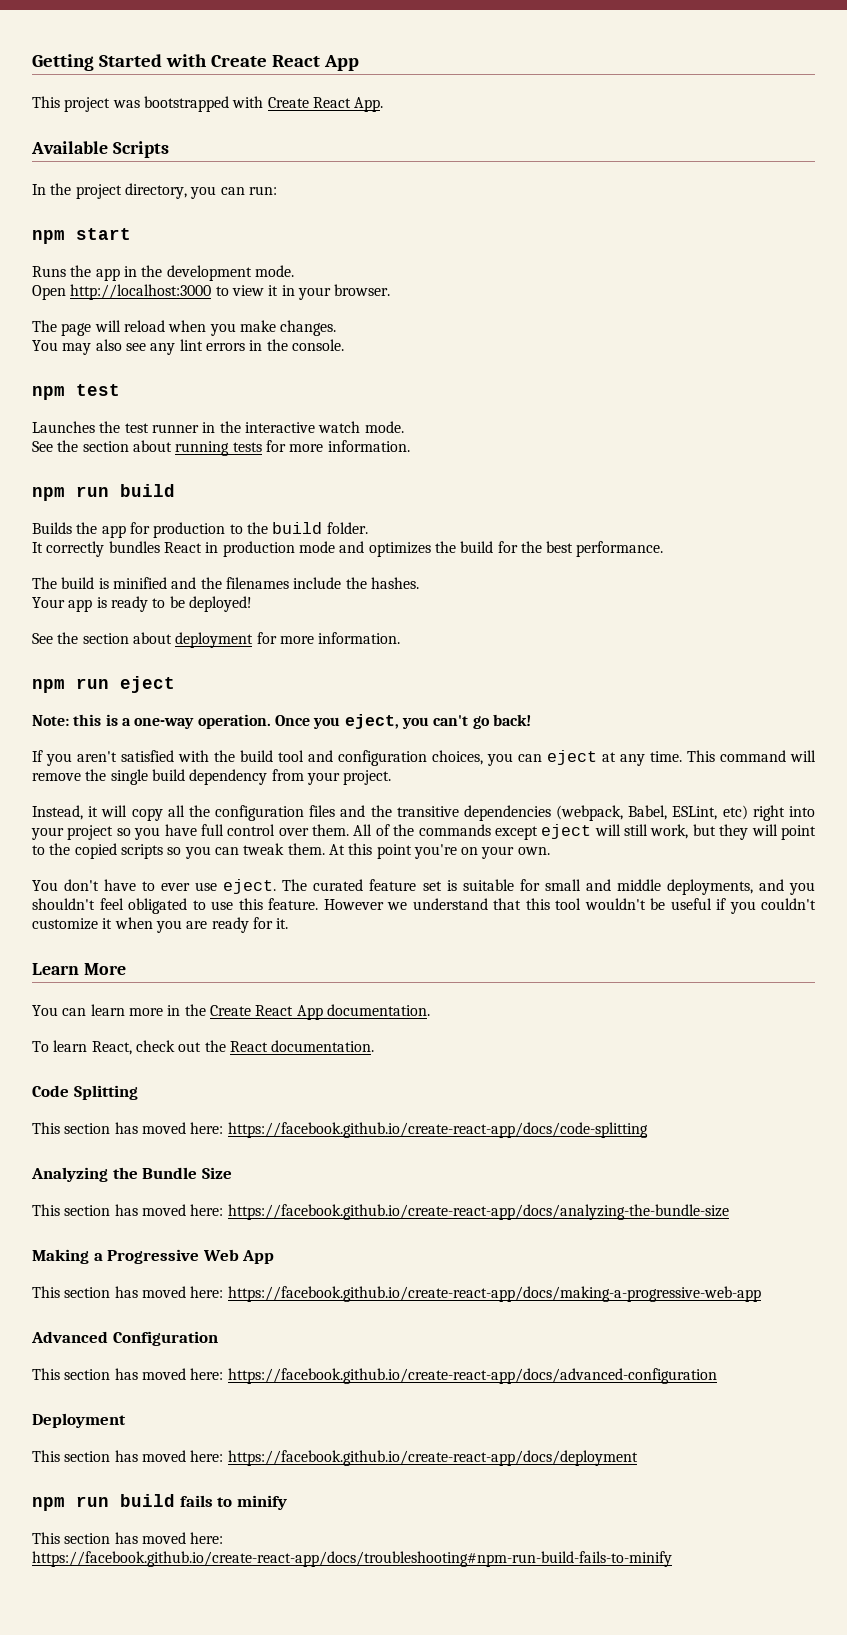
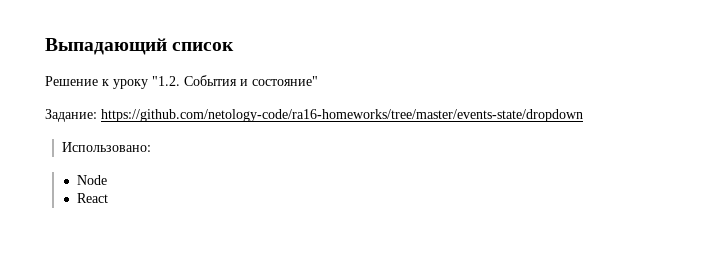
[32,54,359,71] [32,96,384,112] [31,141,169,158] [32,183,277,199] [32,228,131,244] [32,265,294,281] [32,284,391,300] [32,320,337,336] [32,339,344,355] [32,384,120,400] [32,421,404,433] [32,440,410,456] [32,484,175,501] [32,522,368,538] [32,541,664,557] [32,577,419,589] [32,596,252,612] [32,632,401,648] [32,676,175,693] [32,714,531,729] [32,750,816,766] [32,769,392,785] [32,805,815,821] [31,824,817,840] [32,843,550,859] [32,879,815,895] [32,898,816,914] [32,917,289,933] [32,963,126,975] [32,1004,430,1020] [32,1040,375,1055] [32,1085,138,1100] [32,1122,648,1138] [31,1167,232,1182] [32,1204,729,1220] [32,1249,275,1264] [32,1286,761,1302] [31,1331,218,1346] [32,1368,717,1384] [32,1413,126,1428] [32,1450,638,1466] [32,1494,287,1511] [32,1532,224,1544] [32,1551,672,1567] Getting Started with Create React App // This project was bootstrapped with Create React App. // Available Scripts // In the project directory, you can run: // npm start // Runs the app in the development mode. // Open http://localhost:3000 to view it in your browser. // The page will reload when you make changes. // You may also see any lint errors in the console. // npm test // Launches the test runner in the interactive watch mode. // See the section about running tests for more information. // npm run build // Builds the app for production to the build folder. // It correctly bundles React in production mode and optimizes the build for the best performance. // The build is minified and the filenames include the hashes. // Your app is ready to be deployed! // See the section about deployment for more information. // npm run eject // Note: this is a one-way operation. Once you eject, you can't go back! // If you aren't satisfied with the build tool and configuration choices, you can eject at any time. This command will remove the single build dependency from your project. // Instead, it will copy all the configuration files and the transitive dependencies (webpack, Babel, ESLint, etc) right into your project so you have full control over them. All of the commands except eject will still work, but they will point to the copied scripts so you can tweak them. At this point you're on your own. // You don't have to ever use eject. The curated feature set is suitable for small and middle deployments, and you shouldn't feel obligated to use this feature. However we understand that this tool wouldn't be useful if you couldn't customize it when you are ready for it. // Learn More // You can learn more in the Create React App documentation. // To learn React, check out the React documentation. // Code Splitting // This section has moved here: https://facebook.github.io/create-react-app/docs/code-splitting // Analyzing the Bundle Size // This section has moved here: https://facebook.github.io/create-react-app/docs/analyzing-the-bundle-size // Making a Progressive Web App // This section has moved here: https://facebook.github.io/create-react-app/docs/making-a-progressive-web-app // Advanced Configuration // This section has moved here: https://facebook.github.io/create-react-app/docs/advanced-configuration // Deployment // This section has moved here: https://facebook.github.io/create-react-app/docs/deployment // npm run build fails to minify // This section has moved here: https://facebook.github.io/create-react-app/docs/troubleshooting#npm-run-build-fails-to-minify -> [45,38,235,55] [45,75,318,89] [45,109,583,122] [61,142,151,152] [77,175,108,185] [77,193,109,203] Выпадающий список // Решение к уроку "1.2. События и состояние" // Задание: https://github.com/netology-code/ra16-homeworks/tree/master/events-state/dropdown // Использовано: // Node // React

